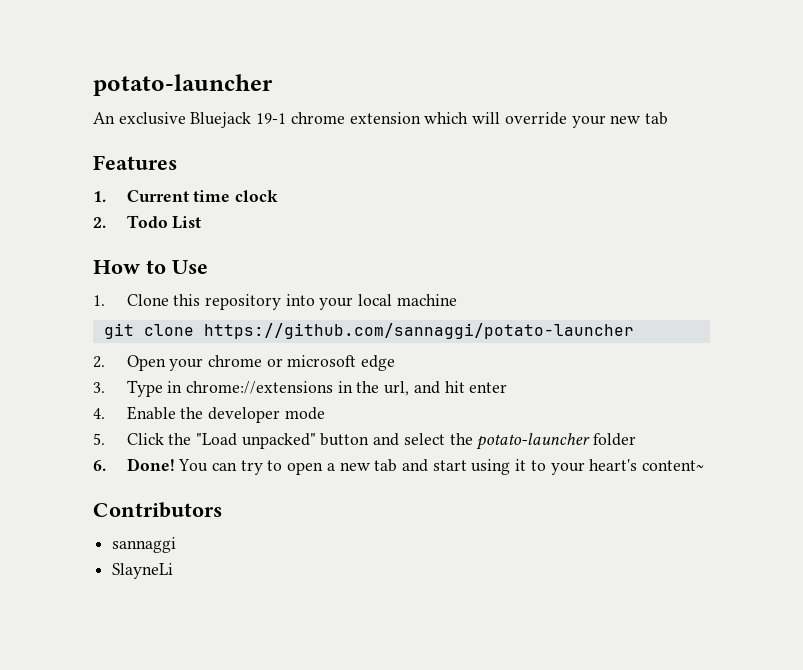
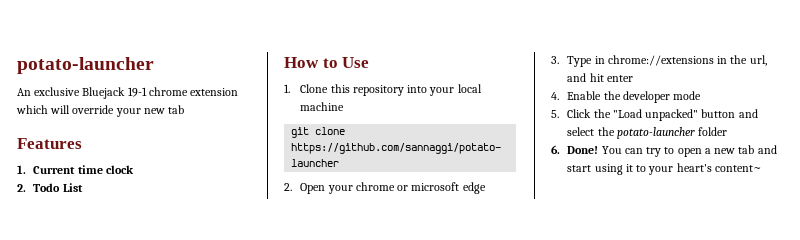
[93,502,222,518] [112,537,177,553] [112,563,174,579] // Contributors // sannaggi // SlayneLi -> (762, 168) none

